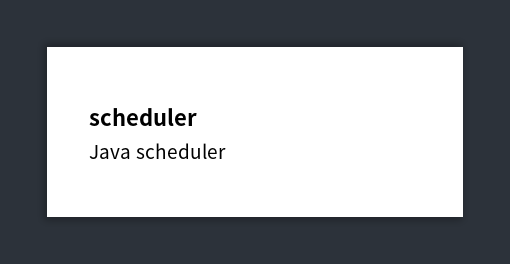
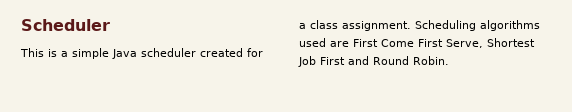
[89,108,197,126] [89,143,227,159] scheduler // Java scheduler -> [21,19,110,31] [20,48,263,59] [299,20,540,31] [299,38,535,48] [298,56,449,67] Scheduler // This is a simple Java scheduler created for a class assignment. Scheduling algorithms used are First Come First Serve, Shortest Job First and Round Robin.

